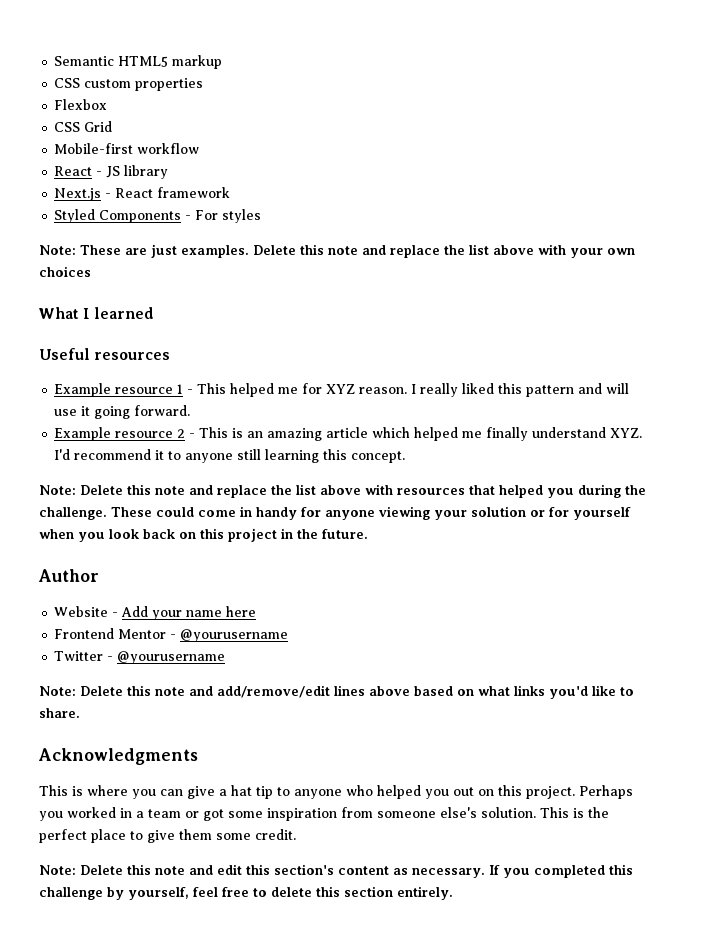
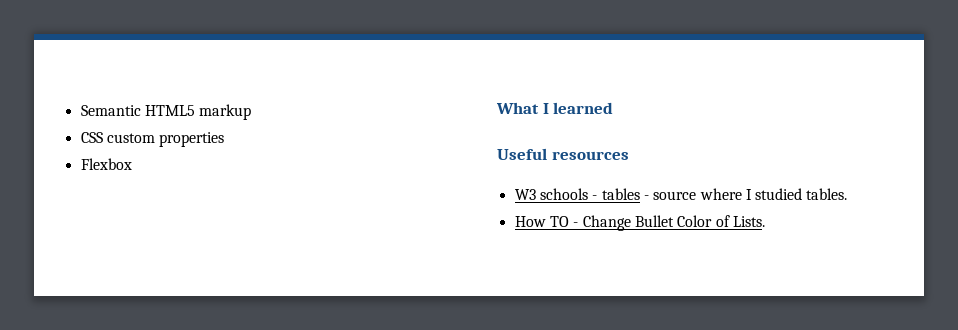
[54,121,113,132] [54,143,200,154] [54,165,169,179] [54,187,231,201] [54,209,262,223] [39,244,635,258] [39,266,91,277] // CSS Grid // Mobile-first workflow // React - JS library // Next.js - React framework // Styled Components - For styles // Note: These are just examples. Delete this note and replace the list above with your own choices -> (132, 164) none
[54,383,630,397] [54,405,191,419] [54,427,643,441] [54,449,406,463] [39,484,646,498] [39,506,631,520] [39,528,368,542] [38,569,99,582] [54,606,257,620] [54,628,289,642] [54,651,226,664] [39,685,634,699] [39,708,80,718] [38,748,198,765] [39,785,633,799] [39,807,609,821] [39,829,296,843] [39,864,633,878] [39,886,453,900] Example resource 1 - This helped me for XYZ reason. I really liked this pattern and will use it going forward. // Example resource 2 - This is an amazing article which helped me finally understand XYZ. I'd recommend it to anyone still learning this concept. // Note: Delete this note and replace the list above with resources that helped you during the challenge. These could come in handy for anyone viewing your solution or for yourself when you look back on this project in the future. // Author // Website - Add your name here // Frontend Mentor - @yourusername // Twitter - @yourusername // Note: Delete this note and add/remove/edit lines above based on what links you'd like to share. // Acknowledgments // This is where you can give a hat tip to anyone who helped you out on this project. Perhaps you worked in a team or got some inspiration from someone else's solution. This is the perfect place to give them some credit. // Note: Delete this note and edit this section's content as necessary. If you completed this challenge by yourself, feel free to delete this section entirely. -> [514,188,848,200] [514,215,765,231] W3 schools - tables - source where I studied tables. // How TO - Change Bullet Color of Lists.

